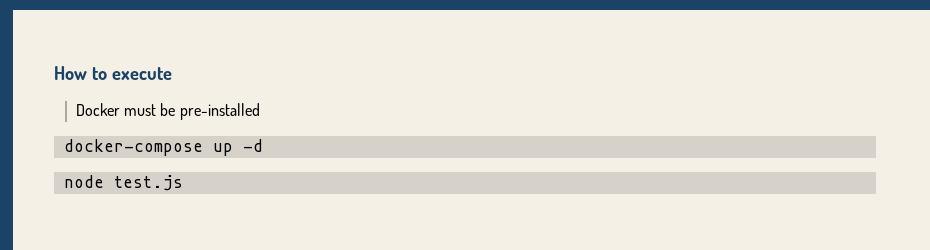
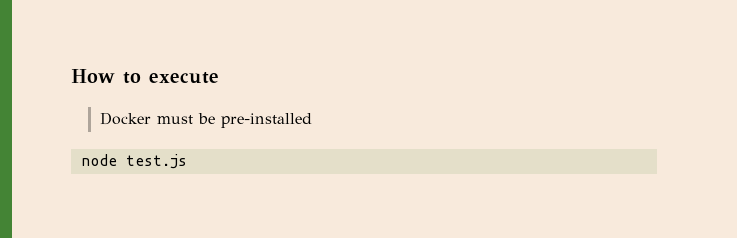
[63,139,263,156] // docker-compose up -d -> (312, 120) none

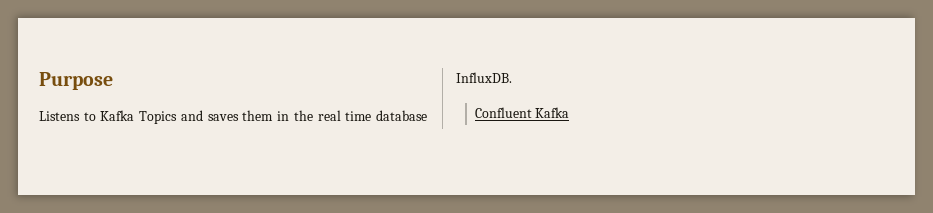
[71,69,219,84] [99,112,312,128] [80,154,187,169] How to execute // Docker must be pre-installed // node test.js -> [39,72,113,90] [39,110,427,124] [456,72,512,83] [474,107,570,118] Purpose // Listens to Kafka Topics and saves them in the real time database InfluxDB. // Confluent Kafka

